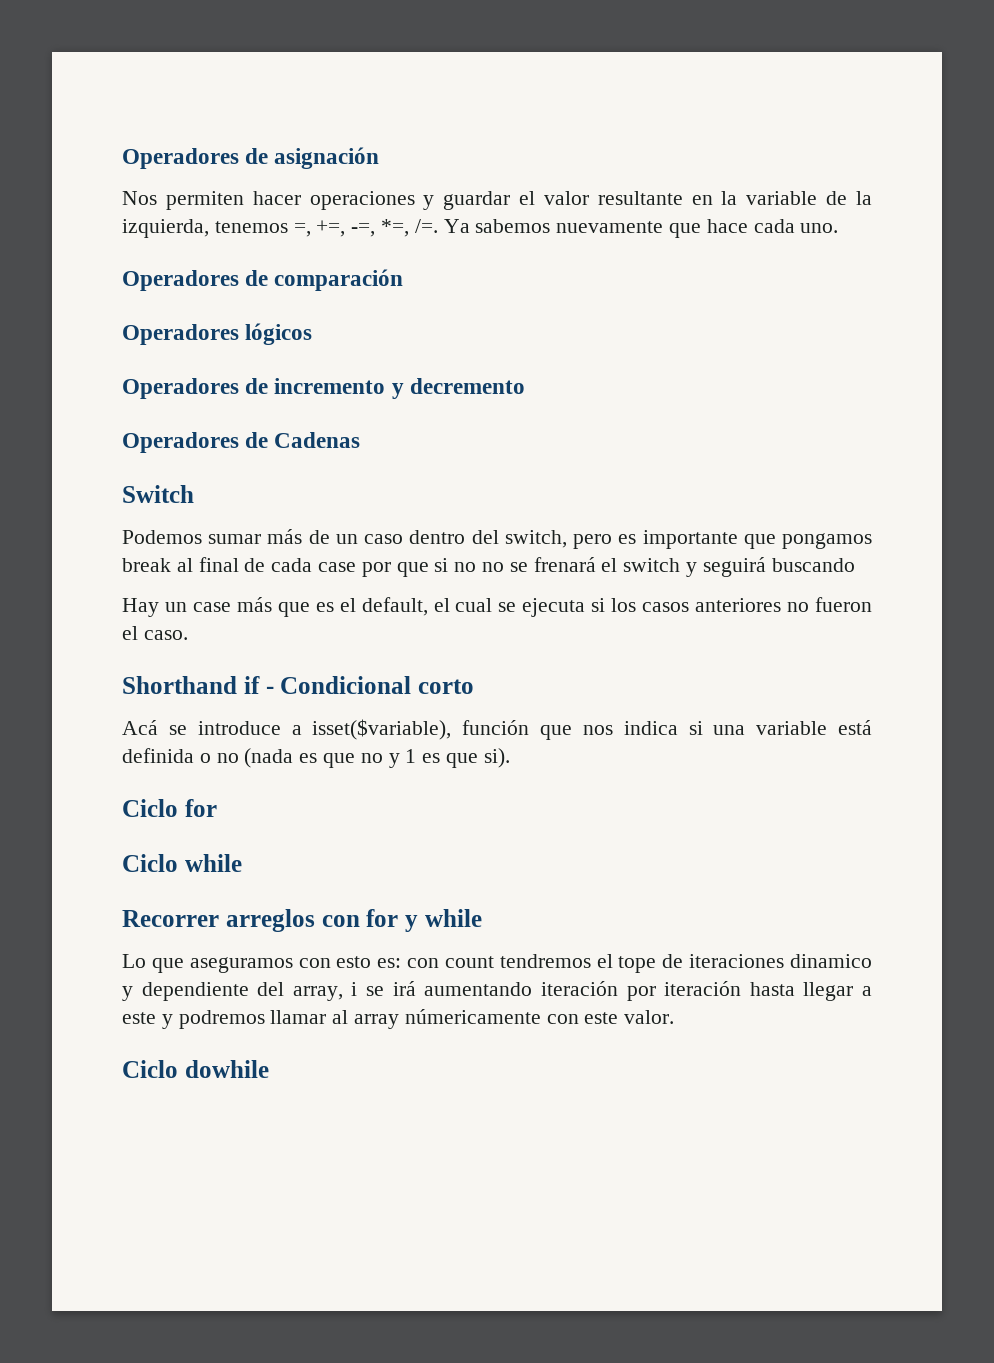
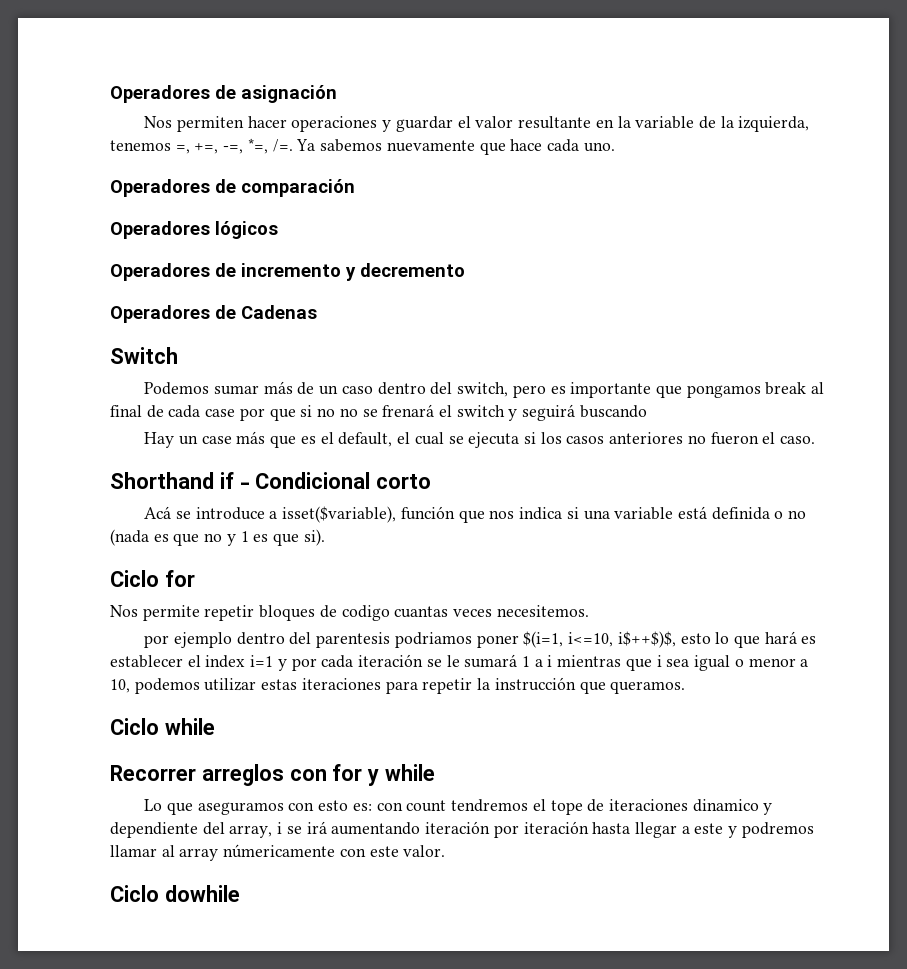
(217, 808) none -> [110,605,589,621] [144,631,817,648] [110,654,809,671] [110,677,686,694] // Nos permite repetir bloques de codigo cuantas veces necesitemos. // por ejemplo dentro del parentesis podriamos poner $(i=1, i<=10, i$++$)$, esto lo que hará es establecer el index i=1 y por cada iteración se le sumará 1 a i mientras que i sea igual o menor a 10, podemos utilizar estas iteraciones para repetir la instrucción que queramos.

